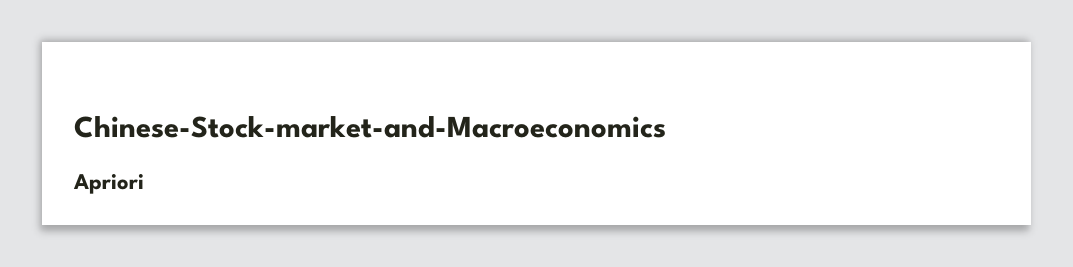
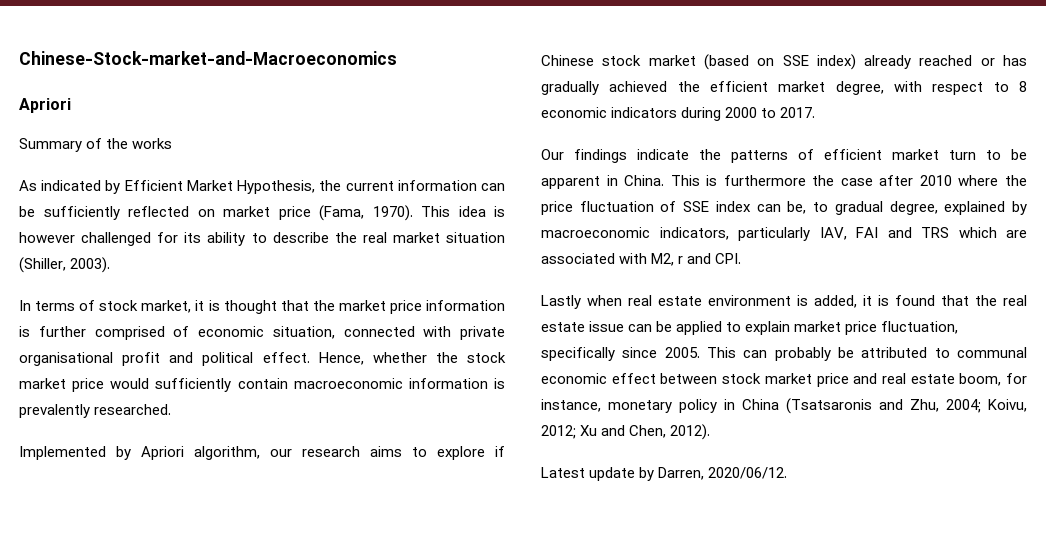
(144, 184) none -> [19,138,173,152] [19,180,506,194] [19,205,505,221] [19,232,506,246] [19,257,111,273] [19,300,505,314] [19,326,505,340] [19,352,506,366] [19,378,506,392] [19,404,172,418] [19,446,505,460] [541,54,1027,70] [541,81,1027,95] [541,107,816,121] [541,149,1027,163] [541,175,1027,189] [541,201,1027,215] [541,227,1027,241] [541,253,742,266] [541,295,1027,309] [541,321,959,335] [541,347,1027,361] [541,373,1027,387] [541,398,1027,414] [541,424,711,440] [541,467,788,481] // Summary of the works // As indicated by Efficient Market Hypothesis, the current information can be sufficiently reflected on market price (Fama, 1970). This idea is however challenged for its ability to describe the real market situation (Shiller, 2003). // In terms of stock market, it is thought that the market price information is further comprised of economic situation, connected with private organisational profit and political effect. Hence, whether the stock market price would sufficiently contain macroeconomic information is prevalently researched. // Implemented by Apriori algorithm, our research aims to explore if Chinese stock market (based on SSE index) already reached or has gradually achieved the efficient market degree, with respect to 8 economic indicators during 2000 to 2017. // Our findings indicate the patterns of efficient market turn to be apparent in China. This is furthermore the case after 2010 where the price fluctuation of SSE index can be, to gradual degree, explained by macroeconomic indicators, particularly IAV, FAI and TRS which are associated with M2, r and CPI. // Lastly when real estate environment is added, it is found that the real estate issue can be applied to explain market price fluctuation, specifically since 2005. This can probably be attributed to communal economic effect between stock market price and real estate boom, for instance, monetary policy in China (Tsatsaronis and Zhu, 2004; Koivu, 2012; Xu and Chen, 2012). // Latest update by Darren, 2020/06/12.

